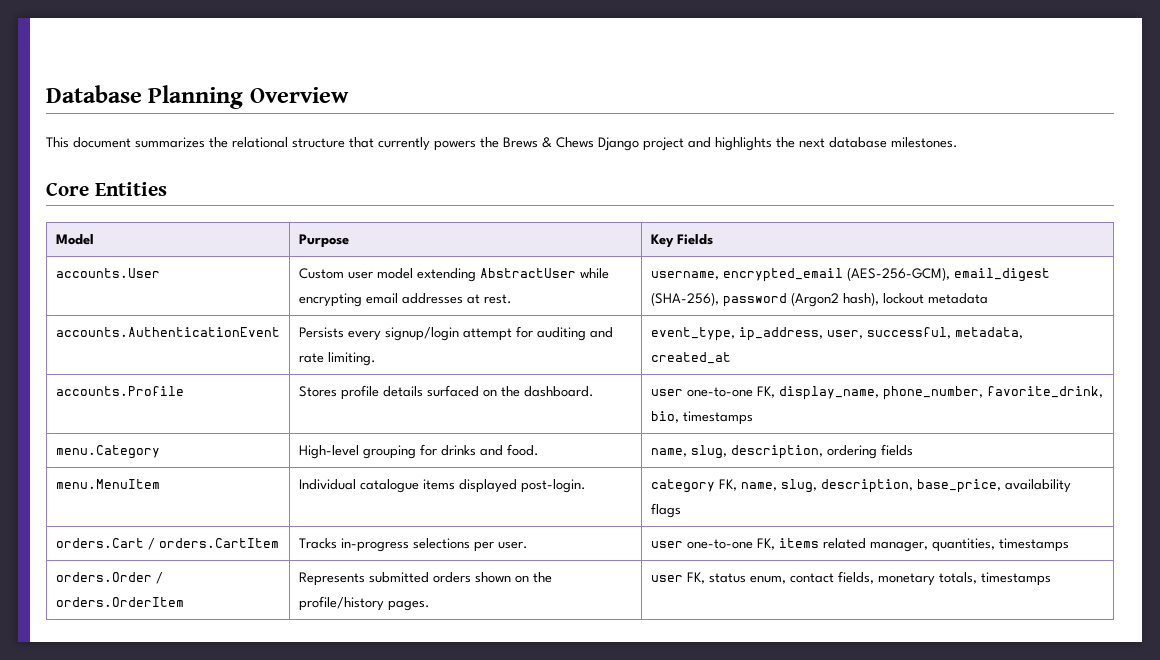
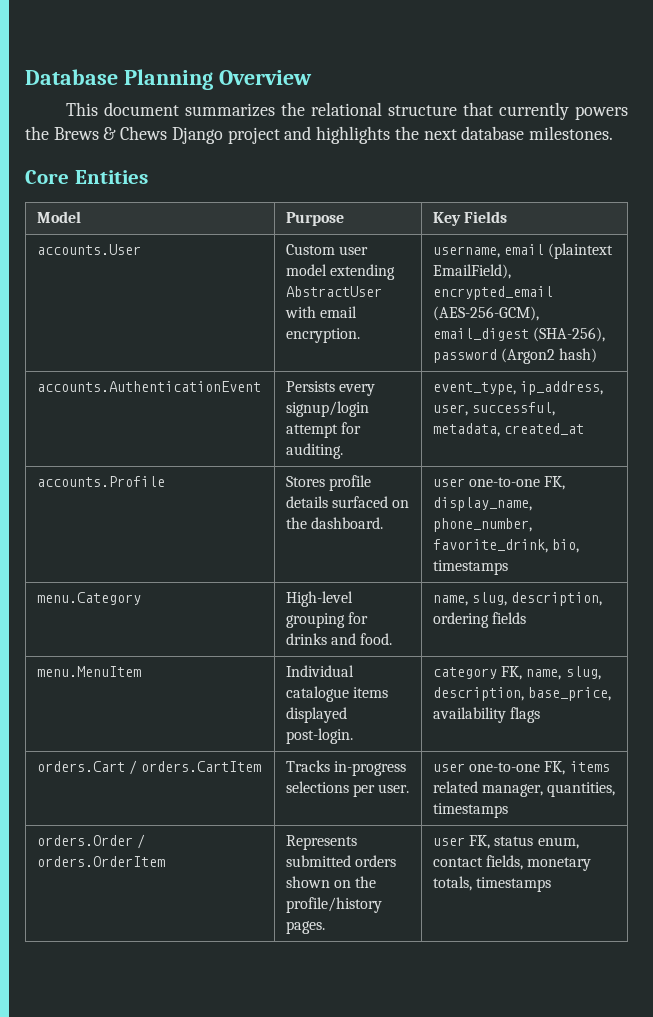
[579,268,609,279] [298,293,512,307] [650,271,719,280] while encrypting email addresses at rest. | username, -> [284,306,357,318] [285,328,360,343] [432,243,614,259] [432,264,511,279] with email encryption. | username, email (plaintext EmailField),
[842,292,988,306] hash), lockout metadata -> [559,348,598,363] hash)
[536,327,613,341] [298,352,376,366] auditing and rate limiting. -> [285,443,343,459] auditing.

